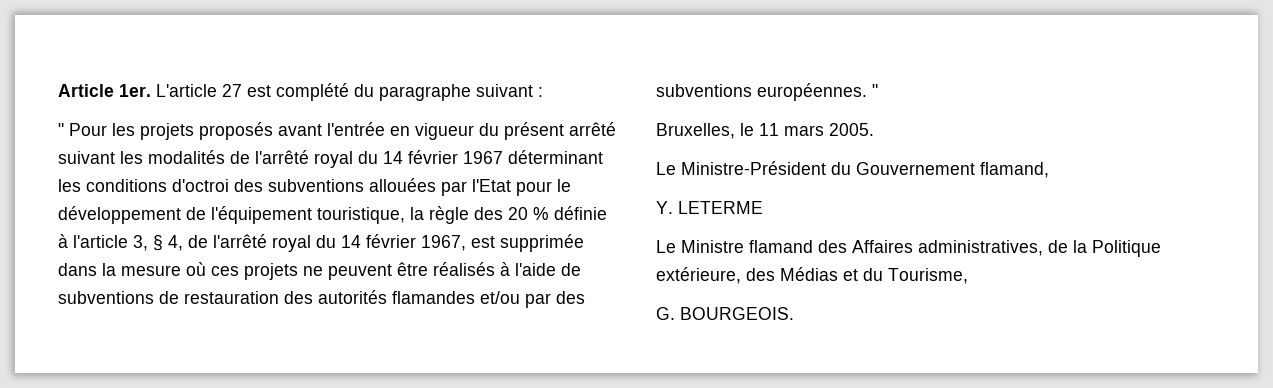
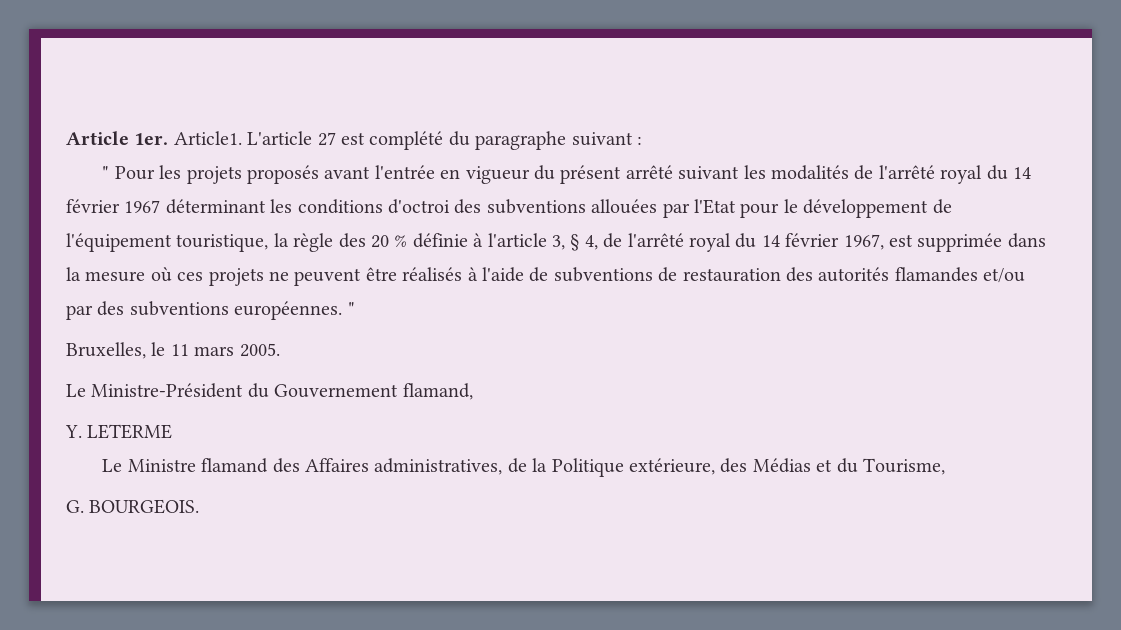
(151, 90) none -> [173,131,242,145] Article1.

